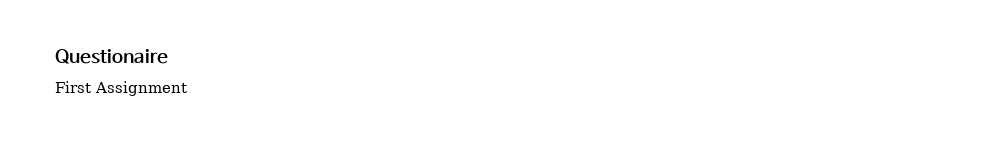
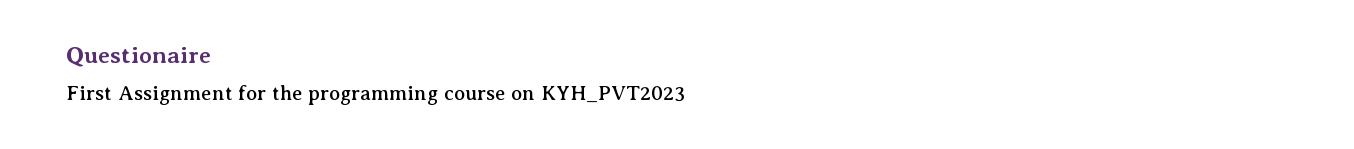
(187, 88) none -> [238,85,685,105] for the programming course on KYH_PVT2023

